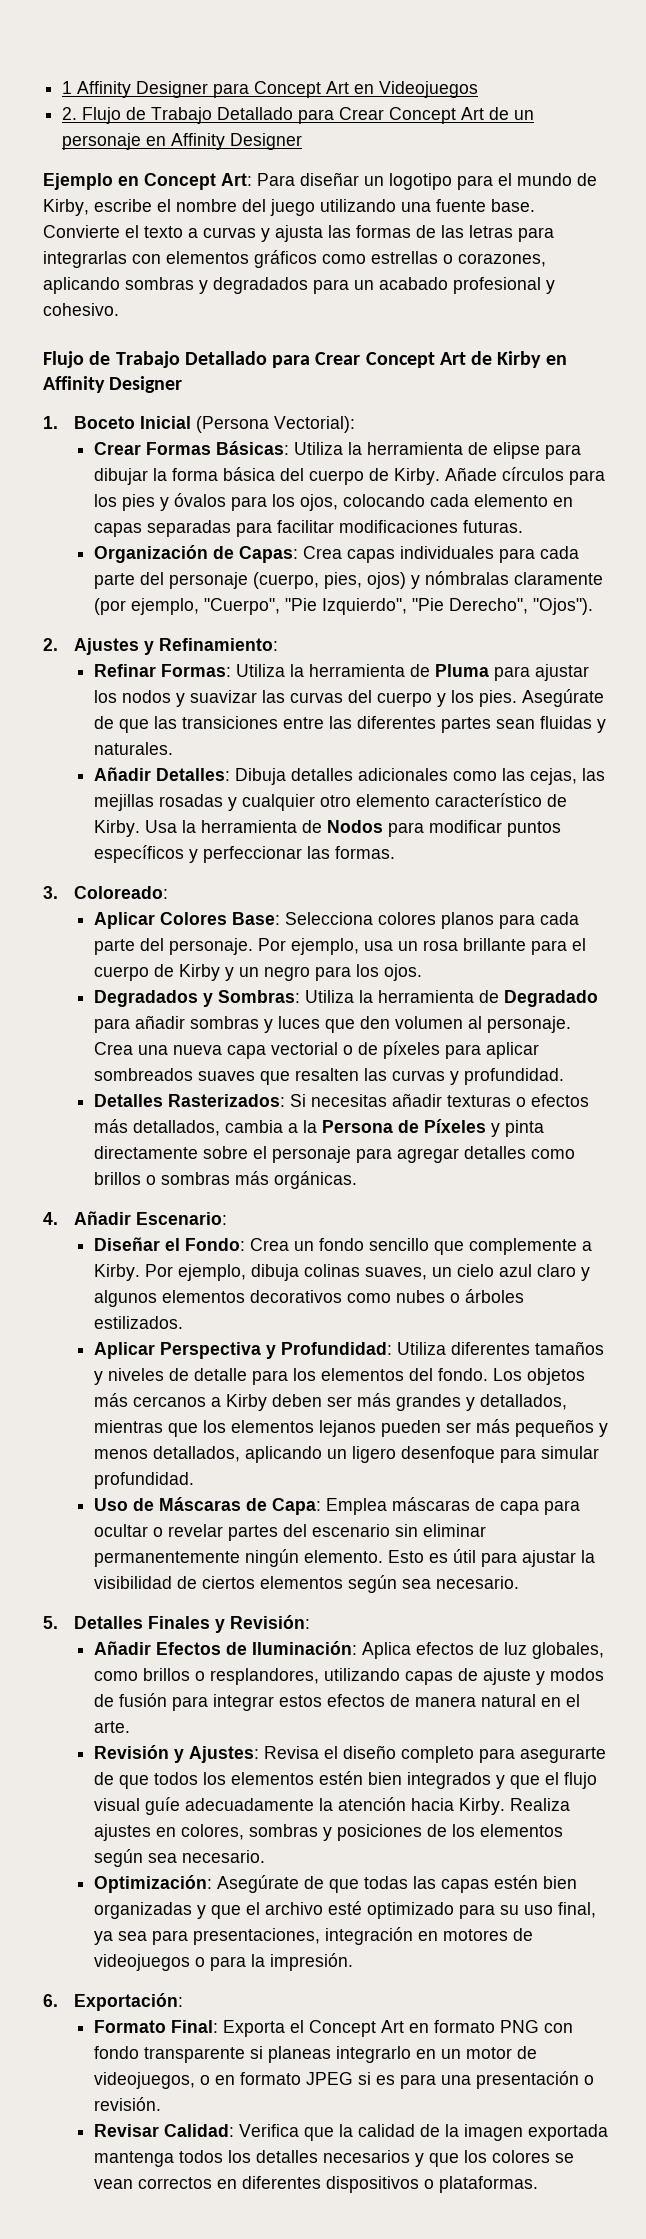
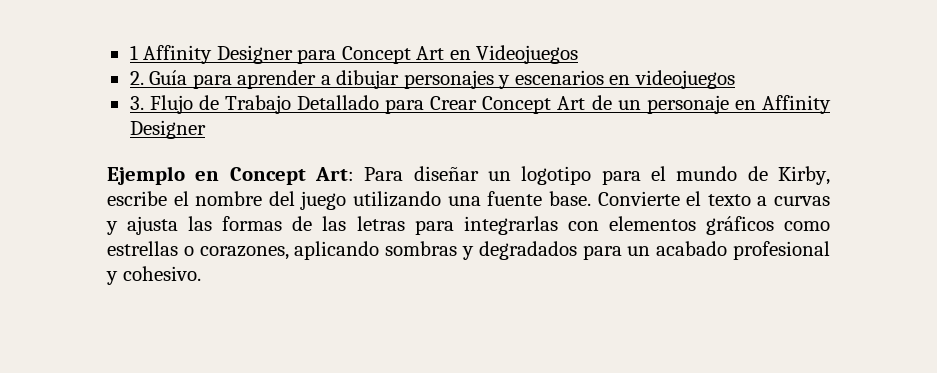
(78, 113) none -> [149,70,735,89] [129,96,144,110] Guía para aprender a dibujar personajes y escenarios en videojuegos // 3.
[43,351,567,368] [43,376,183,393] [43,416,356,433] [93,441,581,459] [93,467,605,485] [93,493,573,511] [93,520,523,537] [93,545,579,563] [93,571,603,589] [93,598,593,615] [43,638,279,655] [93,664,589,681] [93,689,604,707] [93,716,606,733] [93,742,173,755] [93,767,605,785] [93,793,567,811] [93,820,561,837] [93,845,395,863] [43,886,169,899] [93,912,579,929] [93,938,586,955] [93,964,422,981] [93,990,598,1007] [93,1015,571,1033] [93,1041,539,1059] [93,1068,564,1085] [93,1093,589,1107] [93,1119,544,1137] [93,1146,575,1163] [93,1171,357,1189] [43,1211,228,1225] [93,1237,592,1255] [93,1264,590,1281] [93,1289,524,1307] [93,1316,183,1329] [93,1341,604,1359] [93,1368,585,1385] [93,1393,567,1411] [93,1419,608,1437] [93,1446,599,1463] [93,1472,194,1489] [93,1497,580,1515] [93,1524,486,1541] [93,1549,595,1567] [93,1575,519,1593] [43,1615,311,1633] [93,1641,604,1659] [93,1668,604,1685] [93,1693,580,1711] [93,1721,130,1733] [93,1745,606,1763] [93,1771,597,1789] [93,1797,570,1815] [93,1824,563,1841] [93,1849,265,1867] [93,1875,577,1893] [93,1901,596,1919] [93,1927,533,1945] [93,1953,353,1971] [43,1993,184,2011] [93,2020,573,2037] [93,2046,537,2063] [93,2071,594,2089] [93,2097,161,2111] [93,2124,608,2141] [93,2150,574,2167] [93,2176,538,2193] // Flujo de Trabajo Detallado para Crear Concept Art de Kirby en Affinity Designer // 1. Boceto Inicial (Persona Vectorial): // Crear Formas Básicas: Utiliza la herramienta de elipse para dibujar la forma básica del cuerpo de Kirby. Añade círculos para los pies y óvalos para los ojos, colocando cada elemento en capas separadas para facilitar modificaciones futuras. // Organización de Capas: Crea capas individuales para cada parte del personaje (cuerpo, pies, ojos) y nómbralas claramente (por ejemplo, "Cuerpo", "Pie Izquierdo", "Pie Derecho", "Ojos"). // 2. Ajustes y Refinamiento: // Refinar Formas: Utiliza la herramienta de Pluma para ajustar los nodos y suavizar las curvas del cuerpo y los pies. Asegúrate de que las transiciones entre las diferentes partes sean fluidas y naturales. // Añadir Detalles: Dibuja detalles adicionales como las cejas, las mejillas rosadas y cualquier otro elemento característico de Kirby. Usa la herramienta de Nodos para modificar puntos específicos y perfeccionar las formas. // 3. Coloreado: // Aplicar Colores Base: Selecciona colores planos para cada parte del personaje. Por ejemplo, usa un rosa brillante para el cuerpo de Kirby y un negro para los ojos. // Degradados y Sombras: Utiliza la herramienta de Degradado para añadir sombras y luces que den volumen al personaje. Crea una nueva capa vectorial o de píxeles para aplicar sombreados suaves que resalten las curvas y profundidad. // Detalles Rasterizados: Si necesitas añadir texturas o efectos más detallados, cambia a la Persona de Píxeles y pinta directamente sobre el personaje para agregar detalles como brillos o sombras más orgánicas. // 4. Añadir Escenario: // Diseñar el Fondo: Crea un fondo sencillo que complemente a Kirby. Por ejemplo, dibuja colinas suaves, un cielo azul claro y algunos elementos decorativos como nubes o árboles estilizados. // Aplicar Perspectiva y Profundidad: Utiliza diferentes tamaños y niveles de detalle para los elementos del fondo. Los objetos más cercanos a Kirby deben ser más grandes y detallados, mientras que los elementos lejanos pueden ser más pequeños y menos detallados, aplicando un ligero desenfoque para simular profundidad. // Uso de Máscaras de Capa: Emplea máscaras de capa para ocultar o revelar partes del escenario sin eliminar permanentemente ningún elemento. Esto es útil para ajustar la visibilidad de ciertos elementos según sea necesario. // 5. Detalles Finales y Revisión: // Añadir Efectos de Iluminación: Aplica efectos de luz globales, como brillos o resplandores, utilizando capas de ajuste y modos de fusión para integrar estos efectos de manera natural en el arte. // Revisión y Ajustes: Revisa el diseño completo para asegurarte de que todos los elementos estén bien integrados y que el flujo visual guíe adecuadamente la atención hacia Kirby. Realiza ajustes en colores, sombras y posiciones de los elementos según sea necesario. // Optimización: Asegúrate de que todas las capas estén bien organizadas y que el archivo esté optimizado para su uso final, ya sea para presentaciones, integración en motores de videojuegos o para la impresión. // 6. Exportación: // Formato Final: Exporta el Concept Art en formato PNG con fondo transparente si planeas integrarlo en un motor de videojuegos, o en formato JPEG si es para una presentación o revisión. // Revisar Calidad: Verifica que la calidad de la imagen exportada mantenga todos los detalles necesarios y que los colores se vean correctos en diferentes dispositivos o plataformas. -> (201, 273) none

